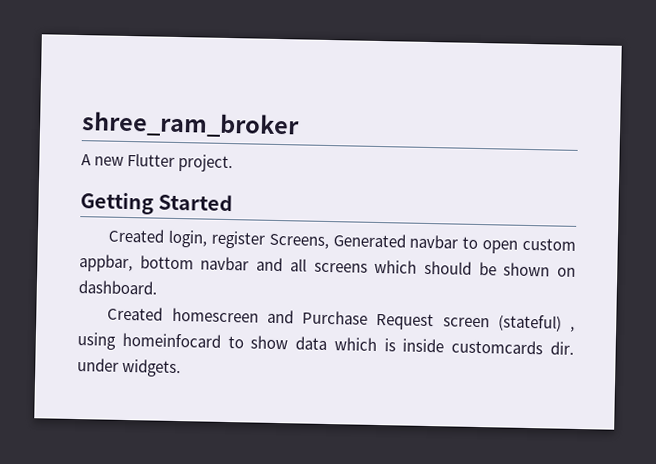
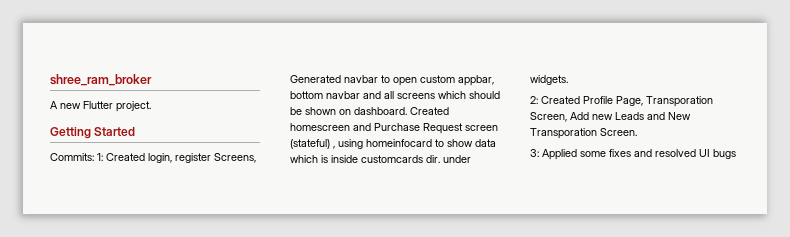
(234, 202) none -> [50,153,103,161] Commits: 1:
(157, 287) // -> (407, 111) none
(182, 368) none -> [530,96,713,107] [530,112,691,122] [530,128,637,139] [530,149,736,160] // 2: Created Profile Page, Transporation Screen, Add new Leads and New Transporation Screen. // 3: Applied some fixes and resolved UI bugs

